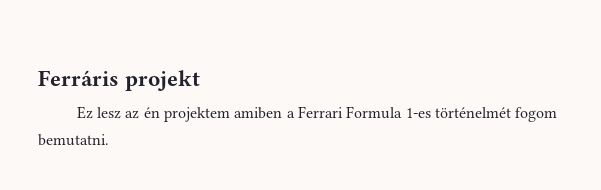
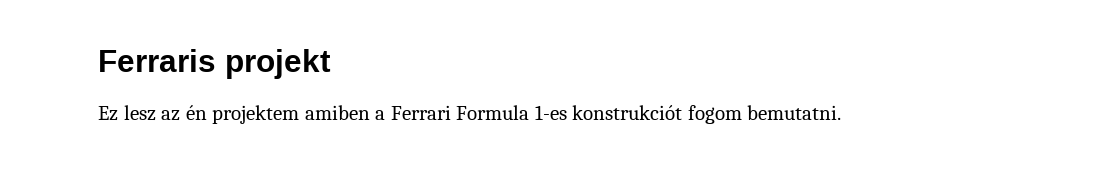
[38,70,119,86] Ferráris -> [98,49,216,72] Ferraris
[434,107,511,118] történelmét -> [572,105,683,120] konstrukciót

